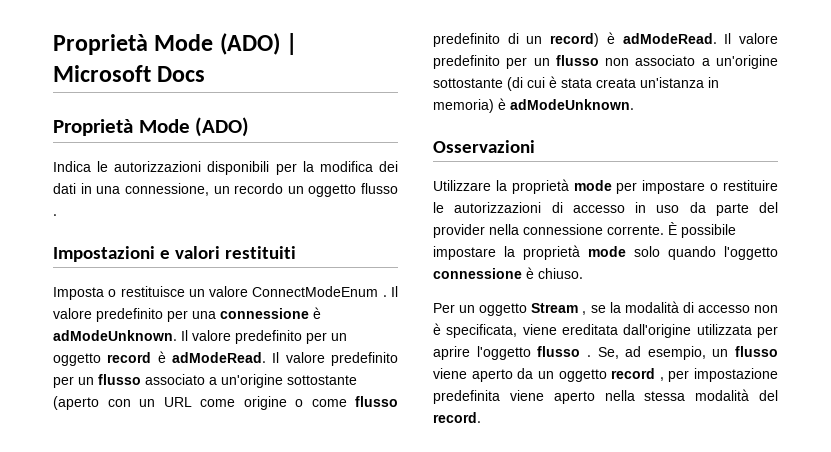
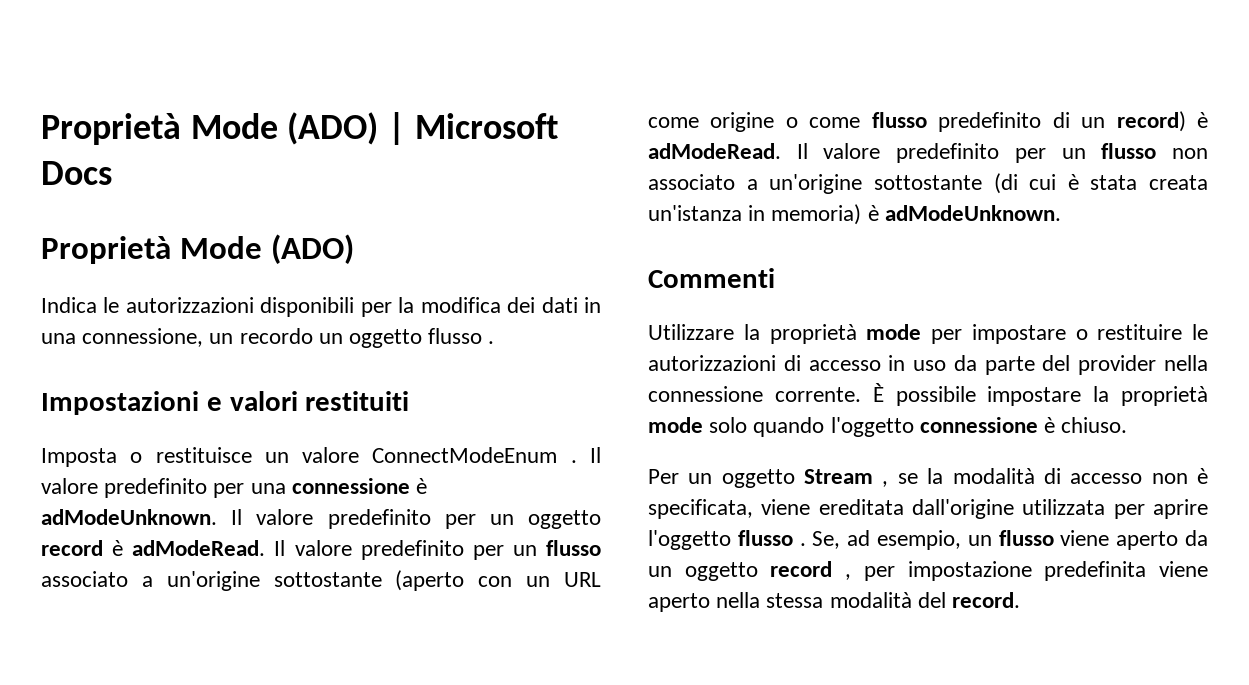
[433,140,535,153] Osservazioni -> [648,268,775,288] Commenti

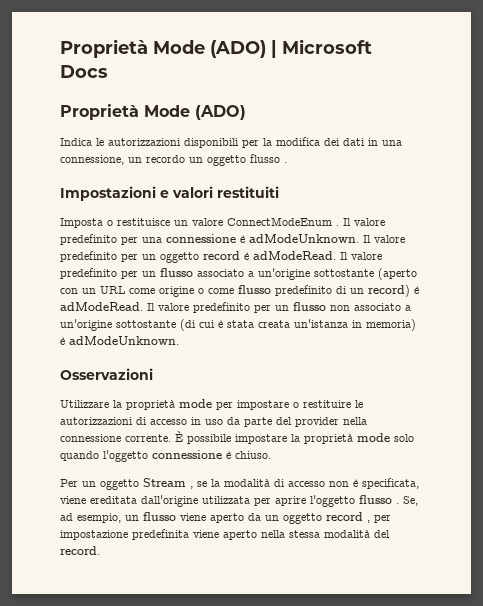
[648,268,775,288] Commenti -> [60,368,153,380] Osservazioni

